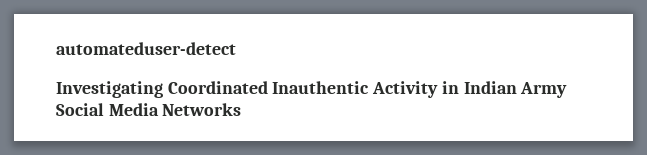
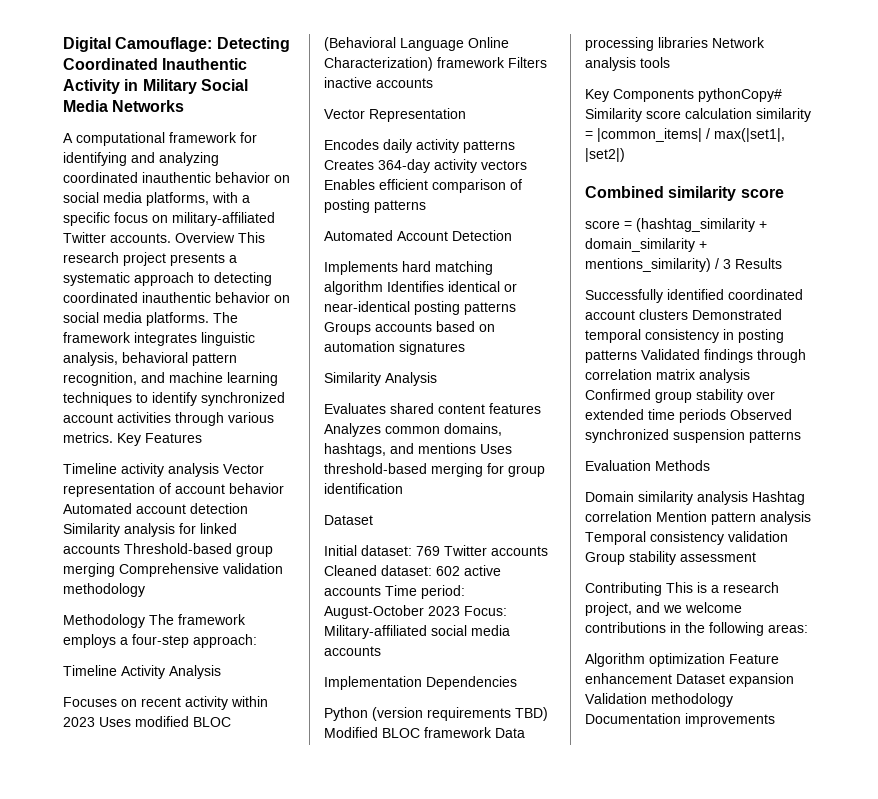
[56,42,236,55] [56,81,163,98] automateduser-detect // Investigating -> [63,37,290,52] Digital Camouflage: Detecting
[463,81,568,98] Indian Army -> [142,79,197,94] Military
(242, 109) none -> [63,132,257,146] [63,152,219,166] [63,172,290,183] [63,192,250,206] [63,212,275,226] [63,232,265,243] [63,252,237,266] [63,272,272,286] [63,292,290,303] [63,312,238,326] [63,332,255,346] [63,352,237,366] [63,372,278,386] [63,392,285,406] [63,412,274,426] [63,432,202,446] [63,463,264,477] [63,483,284,497] [63,503,248,514] [63,523,237,537] [63,543,273,557] [63,563,283,577] [63,583,145,597] [63,614,246,628] [63,634,257,648] [63,665,221,679] [63,696,268,710] [63,716,231,727] [324,37,509,51] [324,57,547,71] [324,77,433,88] [324,108,466,122] [324,139,515,153] [324,159,527,173] [324,179,522,193] [324,199,426,213] [324,230,512,241] [324,261,493,275] [324,281,517,295] [324,301,516,315] [324,321,495,335] [324,341,465,355] [324,372,437,386] [324,403,541,414] [324,423,502,437] [324,443,512,457] [324,463,545,477] [324,483,403,494] [324,515,373,525] [324,545,548,556] [324,565,501,576] [324,585,465,599] [324,605,507,619] [324,625,510,639] [324,646,381,656] [324,676,517,690] [324,707,548,721] [324,727,525,738] [585,37,765,51] [585,57,670,71] [585,88,782,102] [585,108,811,122] [585,128,785,142] [585,148,625,162] [585,186,784,201] [585,218,767,232] [585,238,707,252] [585,258,782,272] [585,289,803,303] [585,309,782,320] [585,329,784,343] [585,349,806,363] [585,369,750,383] [585,389,775,403] [585,409,792,423] [585,429,801,443] [585,460,710,471] [585,491,805,505] [585,511,811,525] [585,531,788,545] [585,551,756,565] [585,582,779,596] [585,602,742,616] [585,622,808,636] [585,653,779,667] [585,673,794,687] [585,693,733,707] [585,713,775,727] // A computational framework for identifying and analyzing coordinated inauthentic behavior on social media platforms, with a specific focus on military-affiliated Twitter accounts. Overview This research project presents a systematic approach to detecting coordinated inauthentic behavior on social media platforms. The framework integrates linguistic analysis, behavioral pattern recognition, and machine learning techniques to identify synchronized account activities through various metrics. Key Features // Timeline activity analysis Vector representation of account behavior Automated account detection Similarity analysis for linked accounts Threshold-based group merging Comprehensive validation methodology // Methodology The framework employs a four-step approach: // Timeline Activity Analysis // Focuses on recent activity within 2023 Uses modified BLOC (Behavioral Language Online Characterization) framework Filters inactive accounts // Vector Representation // Encodes daily activity patterns Creates 364-day activity vectors Enables efficient comparison of posting patterns // Automated Account Detection // Implements hard matching algorithm Identifies identical or near-identical posting patterns Groups accounts based on automation signatures // Similarity Analysis // Evaluates shared content features Analyzes common domains, hashtags, and mentions Uses threshold-based merging for group identification // Dataset // Initial dataset: 769 Twitter accounts Cleaned dataset: 602 active accounts Time period: August-October 2023 Focus: Military-affiliated social media accounts // Implementation Dependencies // Python (version requirements TBD) Modified BLOC framework Data processing libraries Network analysis tools // Key Components pythonCopy# Similarity score calculation similarity = |common_items| / max(|set1|, |set2|) // Combined similarity score // score = (hashtag_similarity + domain_similarity + mentions_similarity) / 3 Results // Successfully identified coordinated account clusters Demonstrated temporal consistency in posting patterns Validated findings through correlation matrix analysis Confirmed group stability over extended time periods Observed synchronized suspension patterns // Evaluation Methods // Domain similarity analysis Hashtag correlation Mention pattern analysis Temporal consistency validation Group stability assessment // Contributing This is a research project, and we welcome contributions in the following areas: // Algorithm optimization Feature enhancement Dataset expansion Validation methodology Documentation improvements

